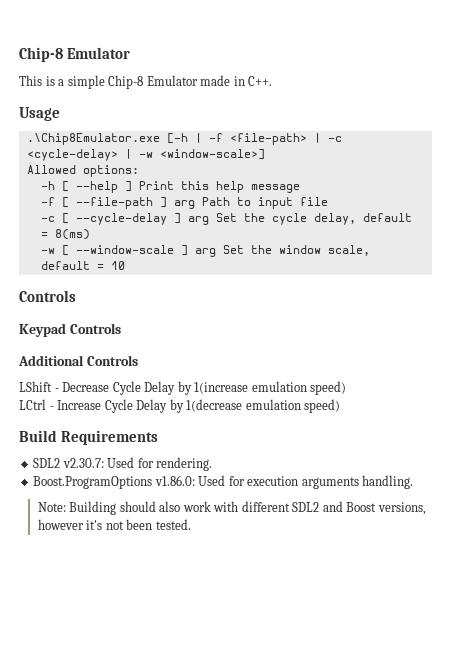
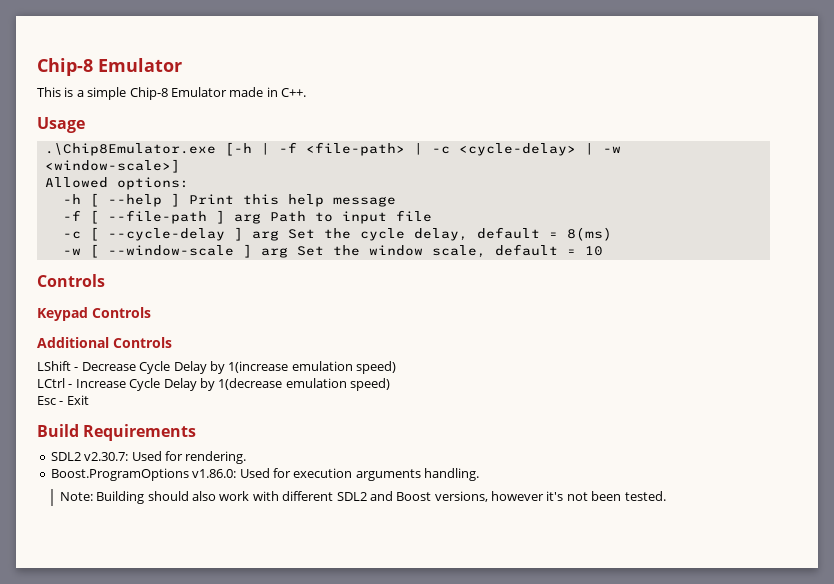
(341, 406) none -> [37,395,89,405] // Esc - Exit

